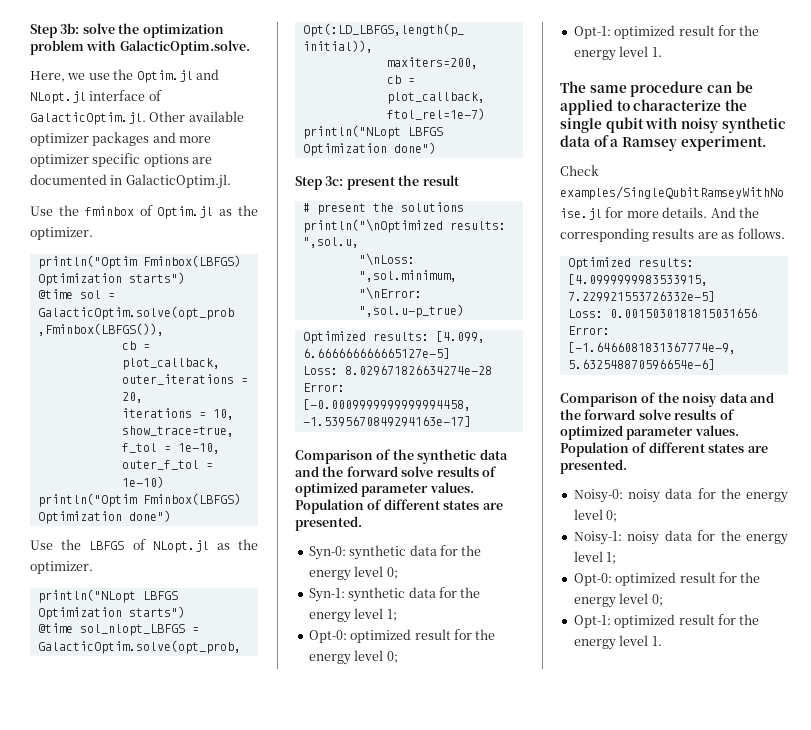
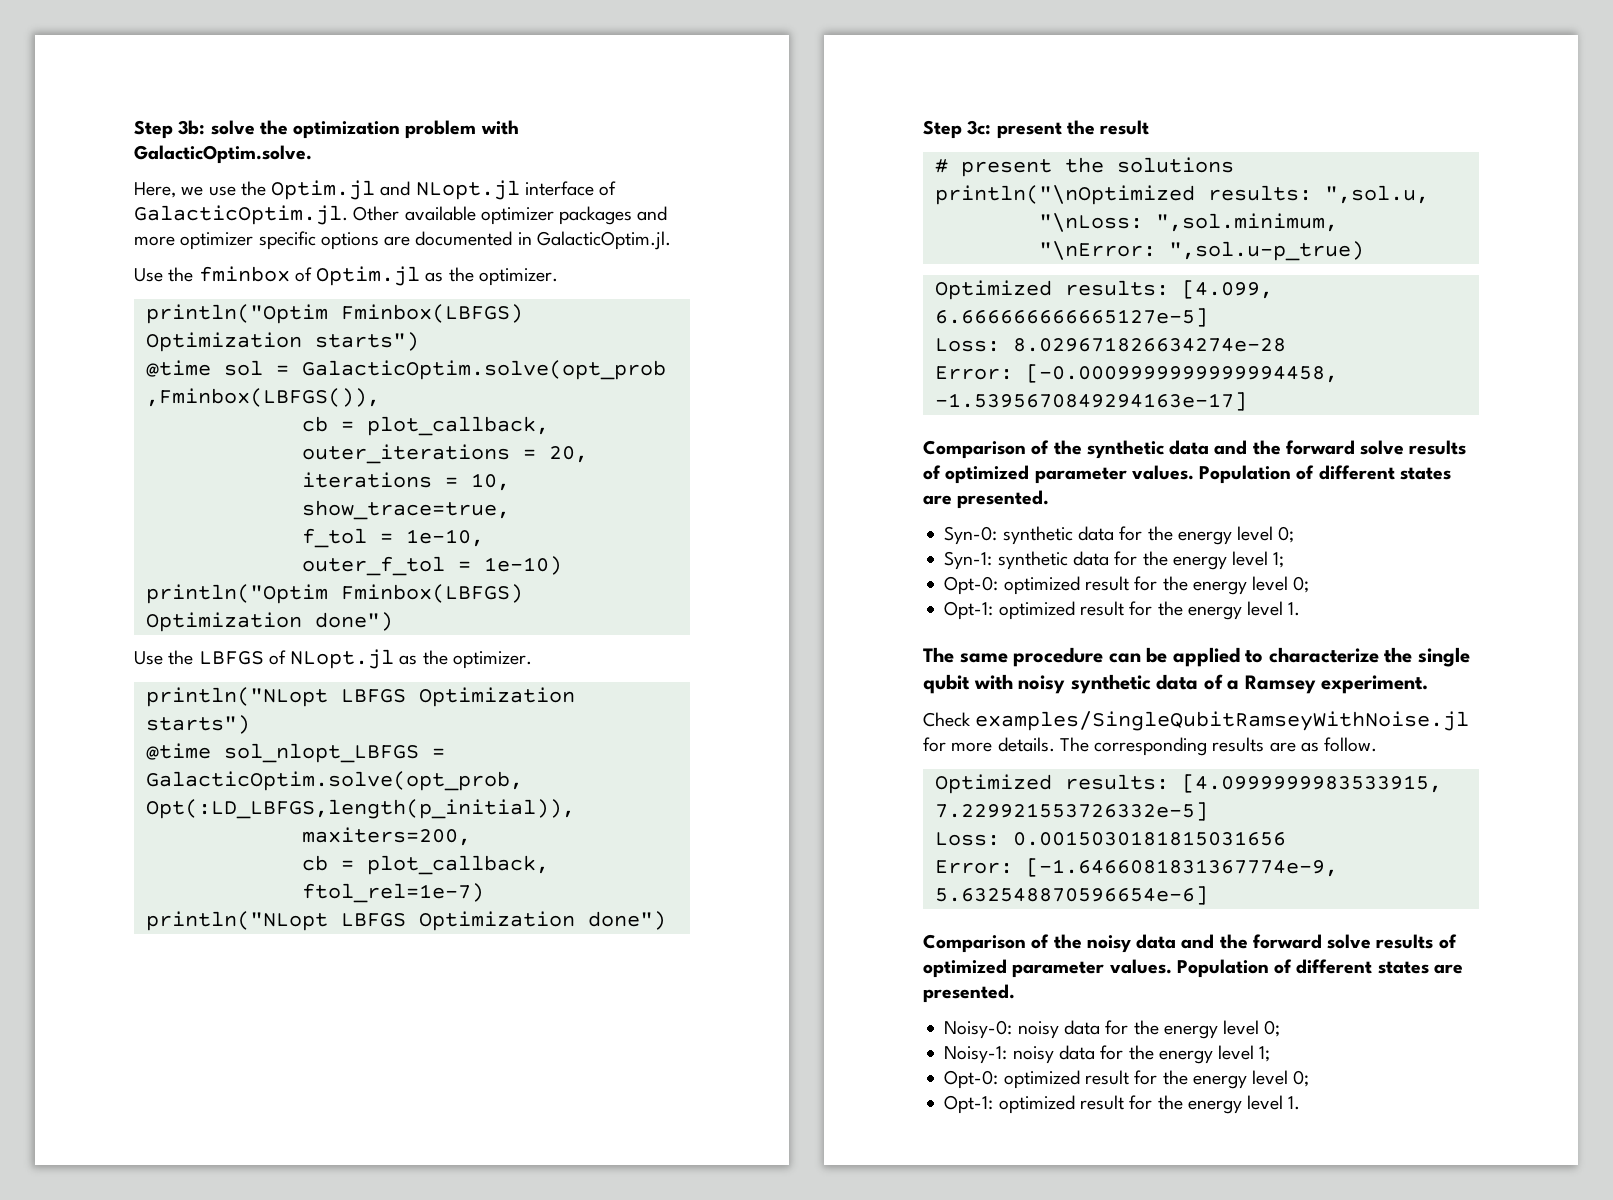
[710,207,759,218] And the -> [1059,737,1089,752] The
[737,228,785,239] follows. -> [1324,737,1378,752] follow.

